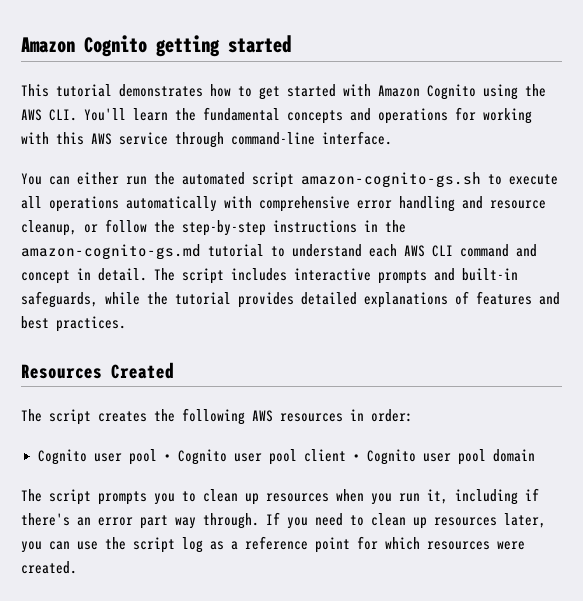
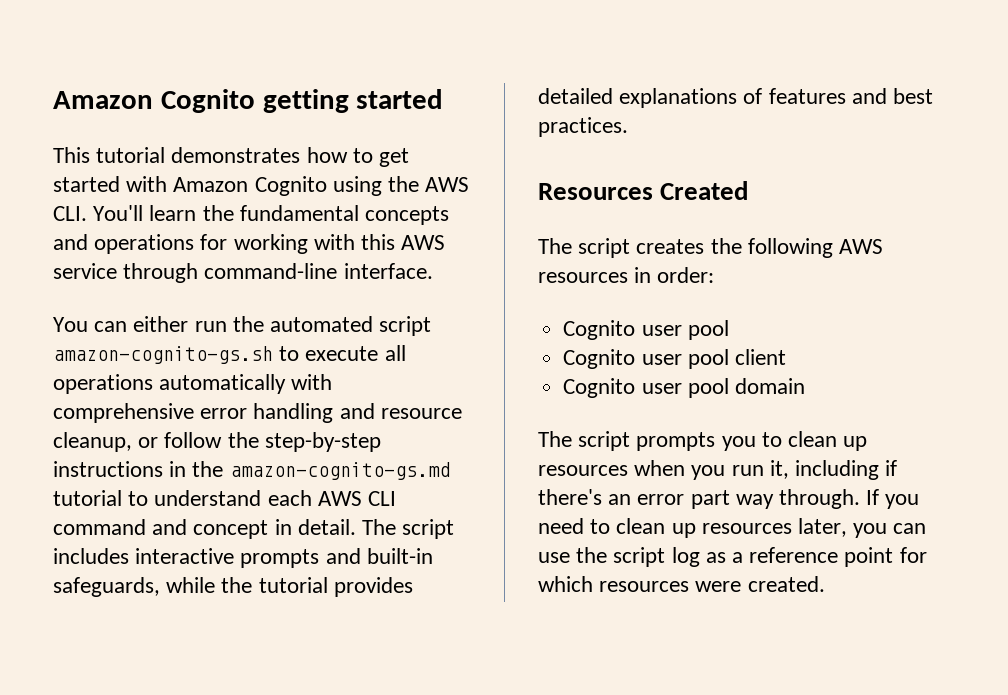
[163,454,171,461] • -> (729, 330) //
[352,454,360,461] • -> (786, 357) //

